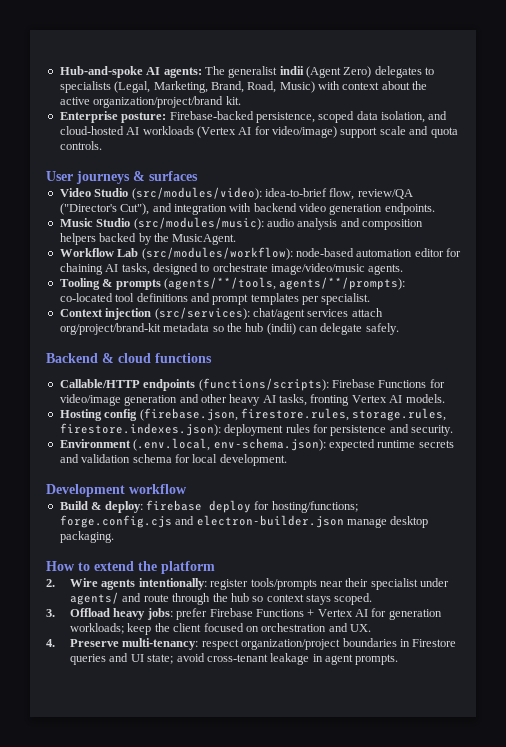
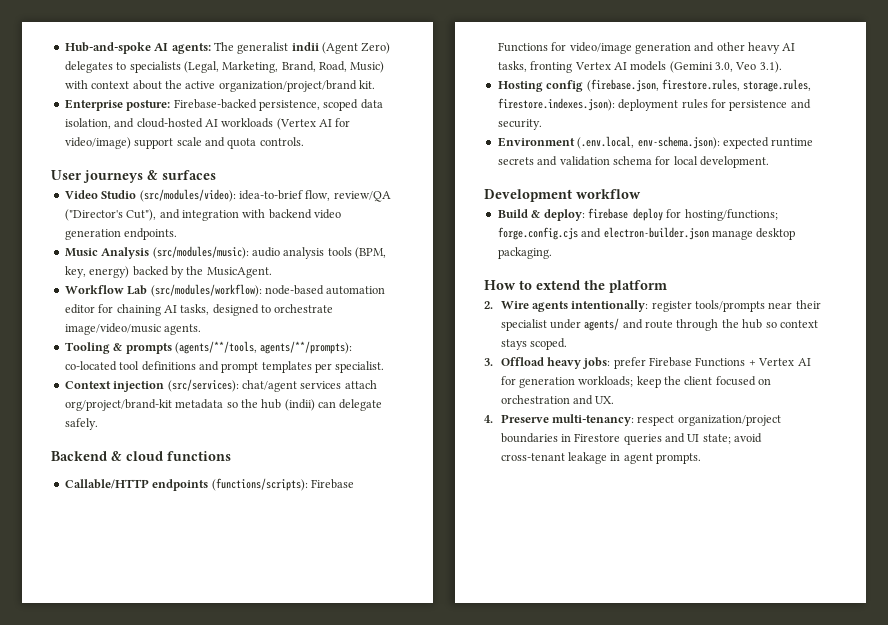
[96,218,131,227] Studio -> [101,247,150,259] Analysis
[340,218,423,230] [59,233,96,245] and composition helpers -> [327,247,386,259] [64,266,130,278] tools (BPM, key, energy)
[405,394,445,403] models. -> [630,61,782,73] models (Gemini 3.0, Veo 3.1).

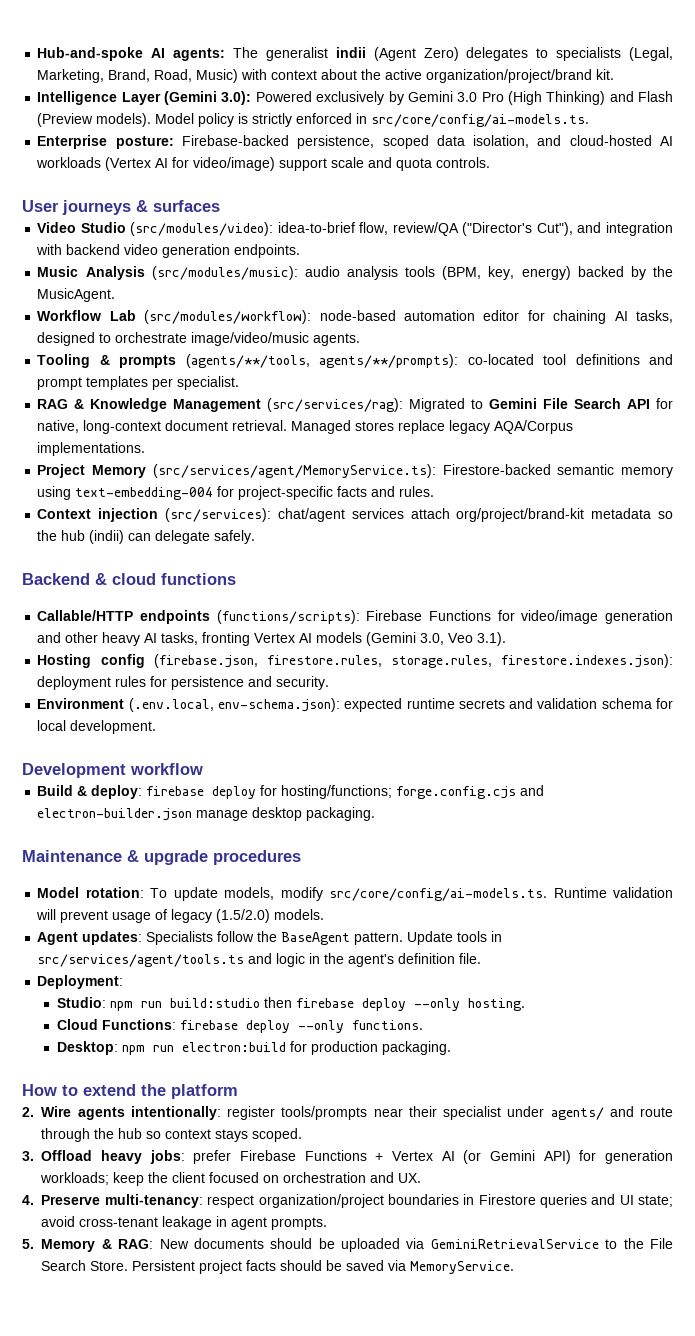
(375, 84) none -> [37,91,673,105] [37,113,590,127] // Intelligence Layer (Gemini 3.0): Powered exclusively by Gemini 3.0 Pro (High Thinking) and Flash (Preview models). Model policy is strictly enforced in src/core/config/ai-models.ts.
(385, 367) none -> [37,398,673,412] [37,420,574,434] [37,442,146,456] [37,464,674,478] [37,486,435,500] // RAG & Knowledge Management (src/services/rag): Migrated to Gemini File Search API for native, long-context document retrieval. Managed stores replace legacy AQA/Corpus implementations. // Project Memory (src/services/agent/MemoryService.ts): Firestore-backed semantic memory using text-embedding-004 for project-specific facts and rules.
(552, 253) none -> [22,850,301,865] [37,887,673,901] [36,909,325,923] [37,931,503,945] [37,953,482,967] [37,975,124,989] [56,997,525,1011] [56,1019,423,1033] [56,1041,451,1055] // Maintenance & upgrade procedures // Model rotation: To update models, modify src/core/config/ai-models.ts. Runtime validation will prevent usage of legacy (1.5/2.0) models. // Agent updates: Specialists follow the BaseAgent pattern. Update tools in src/services/agent/tools.ts and logic in the agent's definition file. // Deployment: // Studio: npm run build:studio then firebase deploy --only hosting. // Cloud Functions: firebase deploy --only functions. // Desktop: npm run electron:build for production packaging.
(811, 362) none -> [463,1150,571,1164] (or Gemini API)
(702, 458) none -> [22,1238,673,1252] [41,1260,515,1274] // 5. Memory & RAG: New documents should be uploaded via GeminiRetrievalService to the File Search Store. Persistent project facts should be saved via MemoryService.

